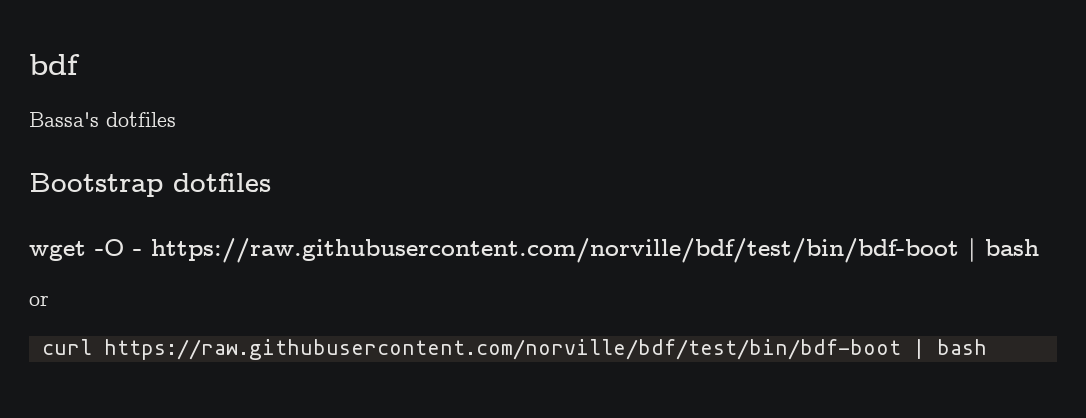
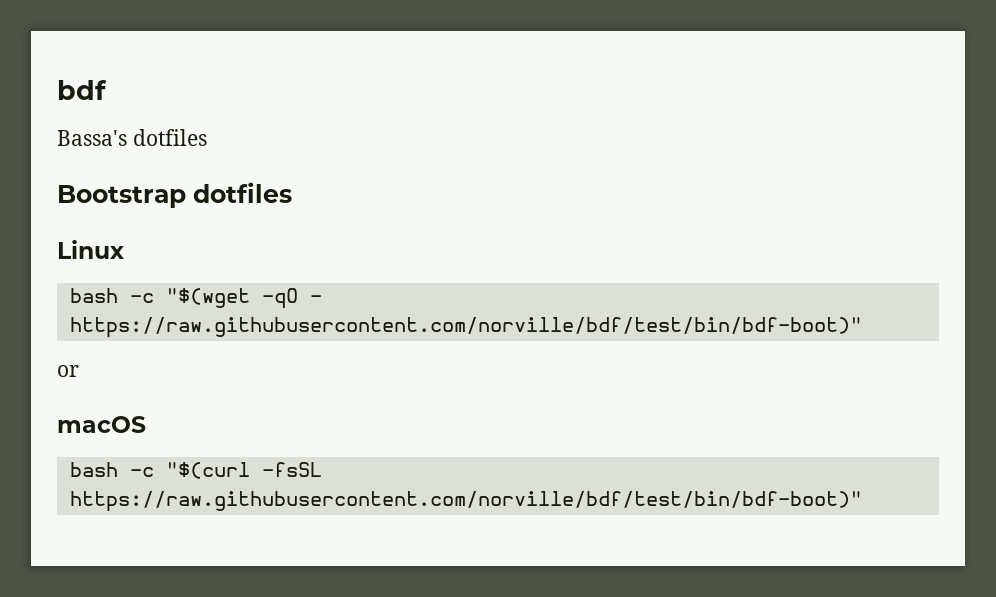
[29,238,1039,263] [29,295,49,306] [41,339,987,360] wget -O - https://raw.githubusercontent.com/norville/bdf/test/bin/bdf-boot | bash // or // curl https://raw.githubusercontent.com/norville/bdf/test/bin/bdf-boot | bash -> [57,240,124,259] [69,288,322,309] [69,317,862,338] [57,365,79,377] [57,416,146,433] [69,462,322,479] [69,491,862,512] Linux // bash -c "$(wget -qO - https://raw.githubusercontent.com/norville/bdf/test/bin/bdf-boot)" // or // macOS // bash -c "$(curl -fsSL https://raw.githubusercontent.com/norville/bdf/test/bin/bdf-boot)"

